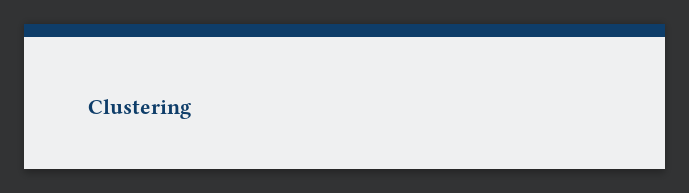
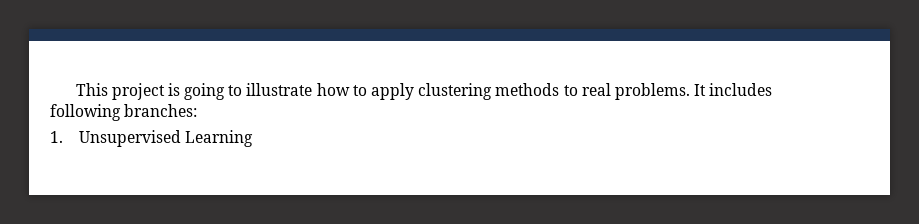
[88,99,191,119] Clustering -> [75,83,773,100] [50,104,198,121] [50,130,253,147] This project is going to illustrate how to apply clustering methods to real problems. It includes following branches: // 1. Unsupervised Learning

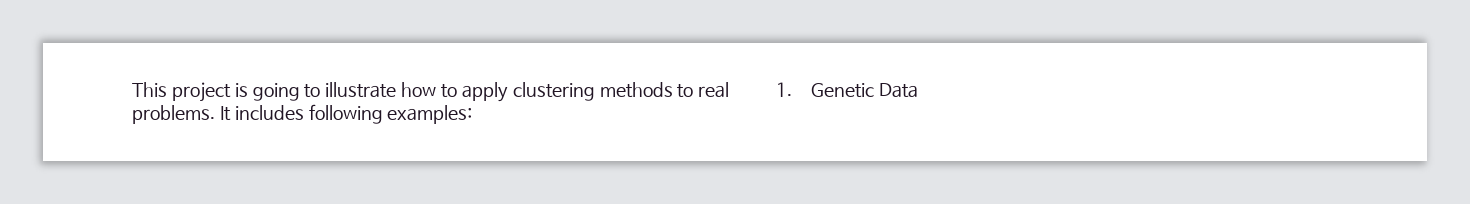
[124,104,198,117] branches: -> [387,105,473,124] examples:
[78,130,253,147] Unsupervised Learning -> [810,83,918,98] Genetic Data

